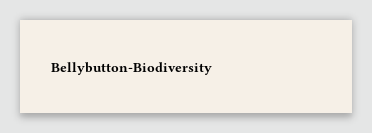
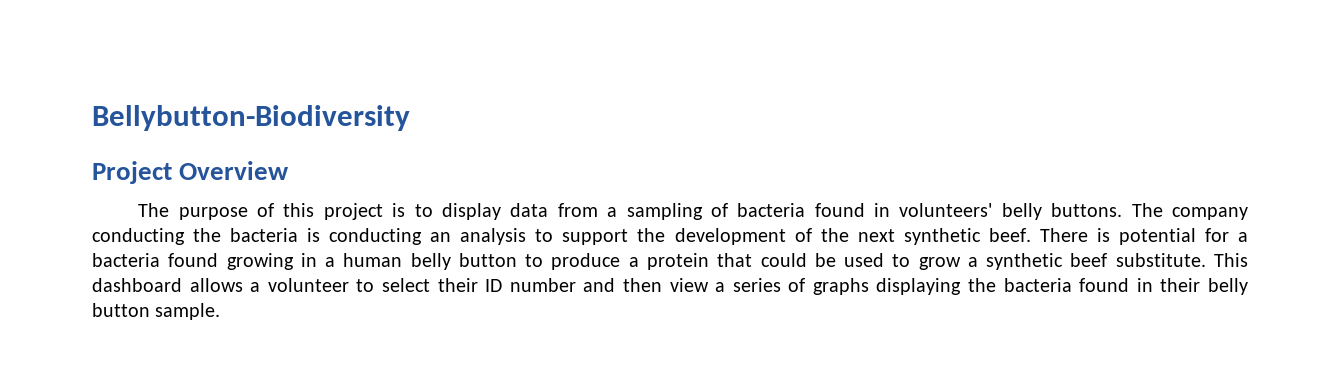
(212, 68) none -> [92,161,290,184] [138,203,1249,220] [92,228,1248,245] [92,253,1248,270] [92,278,1249,295] [92,303,221,320] // Project Overview // The purpose of this project is to display data from a sampling of bacteria found in volunteers' belly buttons. The company conducting the bacteria is conducting an analysis to support the development of the next synthetic beef. There is potential for a bacteria found growing in a human belly button to produce a protein that could be used to grow a synthetic beef substitute. This dashboard allows a volunteer to select their ID number and then view a series of graphs displaying the bacteria found in their belly button sample.

